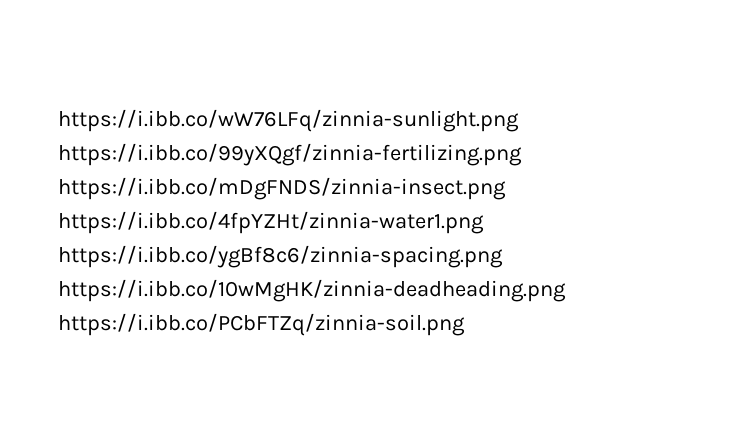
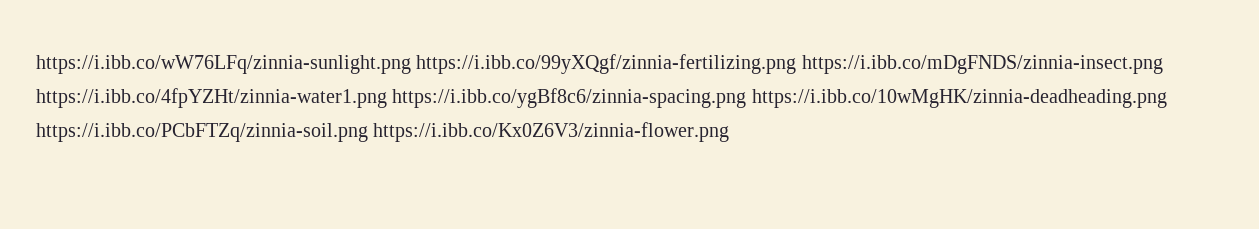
(465, 324) none -> [373,122,730,142] https://i.ibb.co/Kx0Z6V3/zinnia-flower.png

